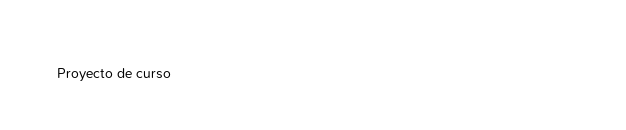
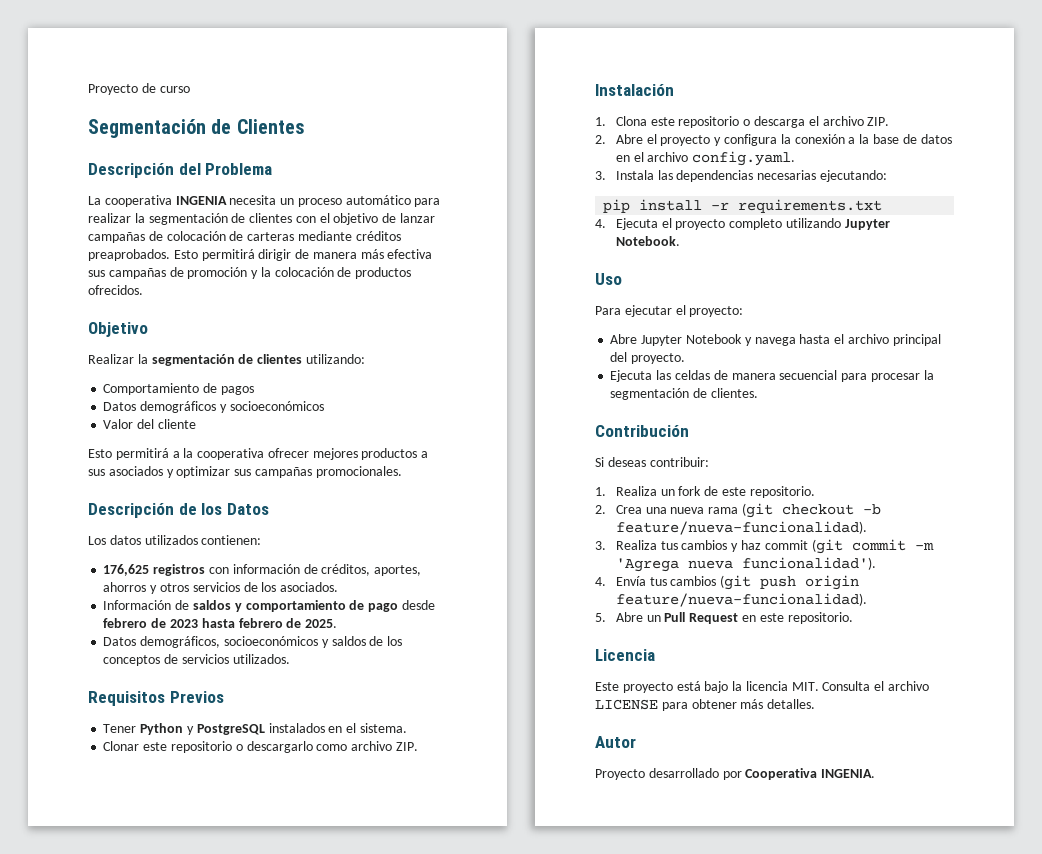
(171, 74) none -> [88,119,305,138] [88,163,273,178] [88,195,441,207] [88,213,436,225] [88,231,401,243] [88,249,433,261] [88,267,412,279] [88,285,143,295] [88,322,148,337] [88,354,365,366] [103,383,254,395] [103,401,324,413] [103,419,196,429] [88,448,429,460] [88,466,402,478] [88,503,269,518] [88,535,262,545] [103,564,422,576] [103,582,339,594] [103,600,435,612] [103,618,338,628] [103,636,403,648] [103,654,290,666] [88,691,224,706] [103,723,407,735] [103,741,418,753] [595,84,674,96] [595,116,890,128] [595,134,952,146] [615,151,796,166] [595,170,888,182] [603,199,883,213] [595,218,890,230] [615,236,680,246] [595,273,622,285] [595,305,744,317] [610,334,941,346] [610,352,686,364] [610,370,934,382] [610,388,758,400] [595,425,689,437] [595,457,709,467] [595,486,815,498] [595,503,882,518] [615,521,867,535] [595,539,934,554] [615,557,876,572] [595,575,860,590] [615,593,867,607] [595,612,853,624] [595,649,655,661] [595,681,930,693] [595,699,816,711] [595,736,636,748] [595,768,876,780] // Segmentación de Clientes // Descripción del Problema // La cooperativa INGENIA necesita un proceso automático para realizar la segmentación de clientes con el objetivo de lanzar campañas de colocación de carteras mediante créditos preaprobados. Esto permitirá dirigir de manera más efectiva sus campañas de promoción y la colocación de productos ofrecidos. // Objetivo // Realizar la segmentación de clientes utilizando: // Comportamiento de pagos // Datos demográficos y socioeconómicos // Valor del cliente // Esto permitirá a la cooperativa ofrecer mejores productos a sus asociados y optimizar sus campañas promocionales. // Descripción de los Datos // Los datos utilizados contienen: // 176,625 registros con información de créditos, aportes, ahorros y otros servicios de los asociados. // Información de saldos y comportamiento de pago desde febrero de 2023 hasta febrero de 2025. // Datos demográficos, socioeconómicos y saldos de los conceptos de servicios utilizados. // Requisitos Previos // Tener Python y PostgreSQL instalados en el sistema. // Clonar este repositorio o descargarlo como archivo ZIP. // Instalación // 1. Clona este repositorio o descarga el archivo ZIP. // 2. Abre el proyecto y configura la conexión a la base de datos en el archivo config.yaml. // 3. Instala las dependencias necesarias ejecutando: // pip install -r requirements.txt // 4. Ejecuta el proyecto completo utilizando Jupyter Notebook. // Uso // Para ejecutar el proyecto: // Abre Jupyter Notebook y navega hasta el archivo principal del proyecto. // Ejecuta las celdas de manera secuencial para procesar la segmentación de clientes. // Contribución // Si deseas contribuir: // 1. Realiza un fork de este repositorio. // 2. Crea una nueva rama (git checkout -b feature/nueva-funcionalidad). // 3. Realiza tus cambios y haz commit (git commit -m 'Agrega nueva funcionalidad'). // 4. Envía tus cambios (git push origin feature/nueva-funcionalidad). // 5. Abre un Pull Request en este repositorio. // Licencia // Este proyecto está bajo la licencia MIT. Consulta el archivo LICENSE para obtener más detalles. // Autor // Proyecto desarrollado por Cooperativa INGENIA.

